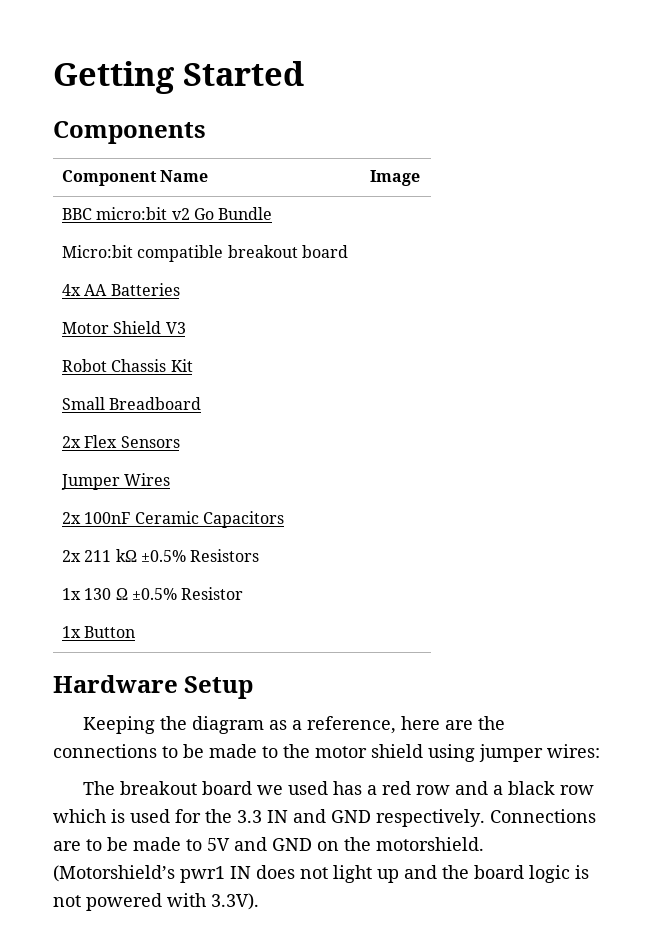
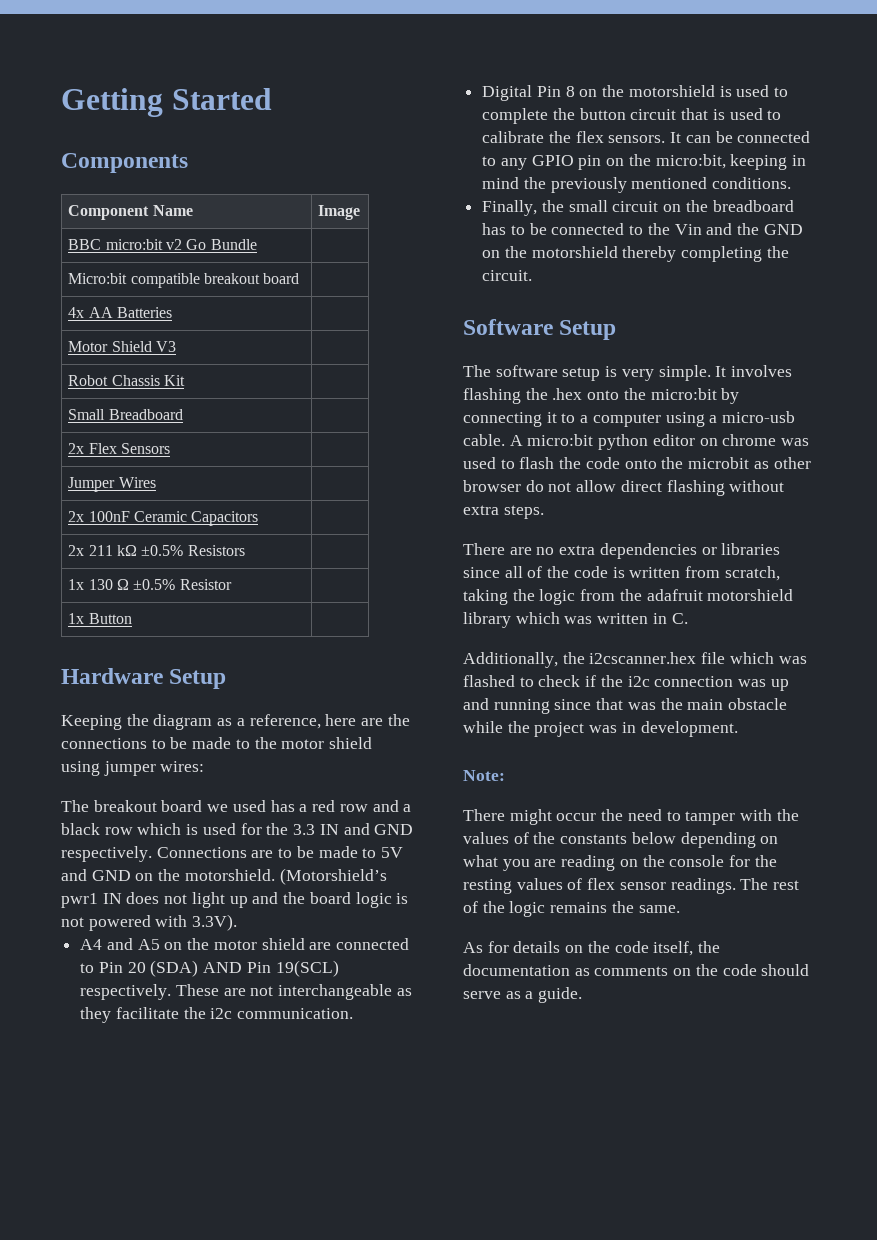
(259, 901) none -> [80,938,410,950] [80,960,339,977] [80,984,412,1000] [80,1007,354,1023] [482,85,789,101] [482,108,782,124] [482,131,811,143] [482,154,807,170] [482,177,792,193] [482,200,794,216] [482,223,803,235] [482,246,789,262] [482,270,533,281] [463,319,617,340] [463,365,793,381] [463,388,740,404] [463,411,796,427] [463,434,810,450] [463,457,811,469] [463,480,785,496] [463,505,544,519] [463,543,781,559] [463,566,780,581] [463,589,794,605] [463,612,688,628] [463,652,807,668] [463,675,789,691] [463,698,788,714] [463,721,738,737] [463,770,505,781] [463,809,799,825] [463,832,779,848] [463,855,777,871] [463,878,800,894] [463,901,680,917] [463,941,721,956] [463,964,810,976] [463,987,583,1003] // A4 and A5 on the motor shield are connected to Pin 20 (SDA) AND Pin 19(SCL) respectively. These are not interchangeable as they facilitate the i2c communication. // Digital Pin 8 on the motorshield is used to complete the button circuit that is used to calibrate the flex sensors. It can be connected to any GPIO pin on the micro:bit, keeping in mind the previously mentioned conditions. // Finally, the small circuit on the breadboard has to be connected to the Vin and the GND on the motorshield thereby completing the circuit. // Software Setup // The software setup is very simple. It involves flashing the .hex onto the micro:bit by connecting it to a computer using a micro-usb cable. A micro:bit python editor on chrome was used to flash the code onto the microbit as other browser do not allow direct flashing without extra steps. // There are no extra dependencies or libraries since all of the code is written from scratch, taking the logic from the adafruit motorshield library which was written in C. // Additionally, the i2cscanner.hex file which was flashed to check if the i2c connection was up and running since that was the main obstacle while the project was in development. // Note: // There might occur the need to tamper with the values of the constants below depending on what you are reading on the console for the resting values of flex sensor readings. The rest of the logic remains the same. // As for details on the code itself, the documentation as comments on the code should serve as a guide.

